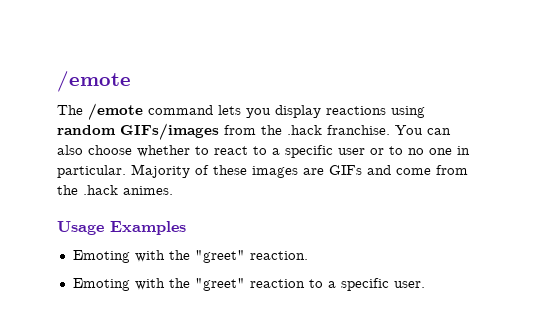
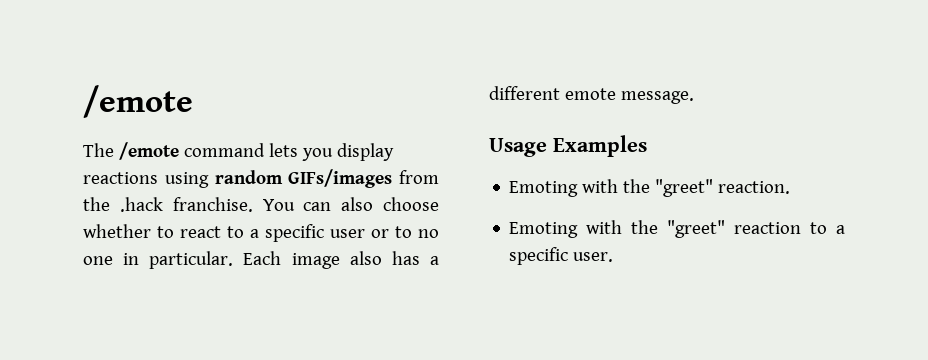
[131,164,468,178] [57,185,173,195] Majority of these images are GIFs and come from the .hack animes. -> [243,251,440,269] [489,86,694,104] Each image also has a different emote message.

